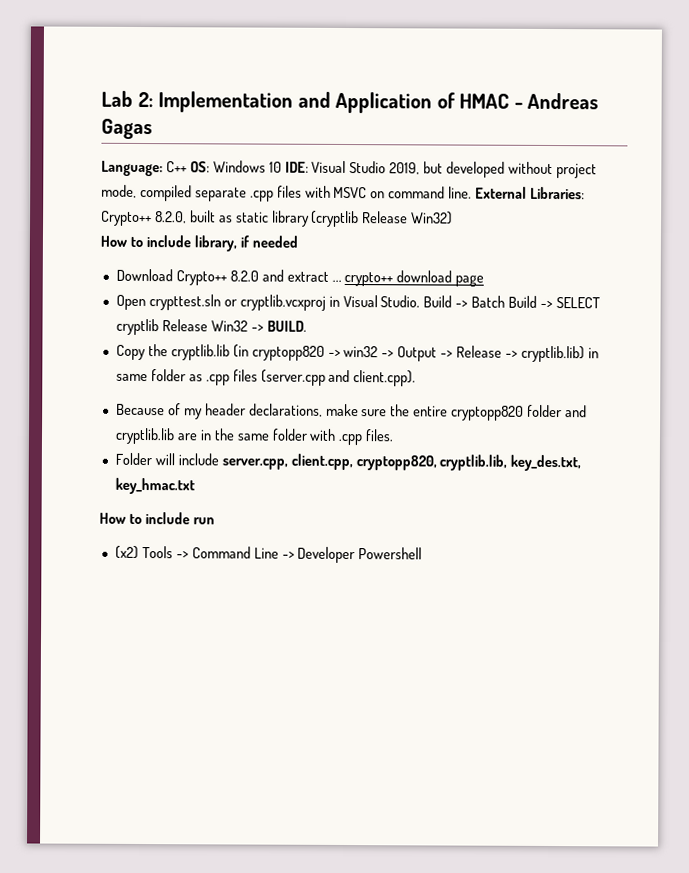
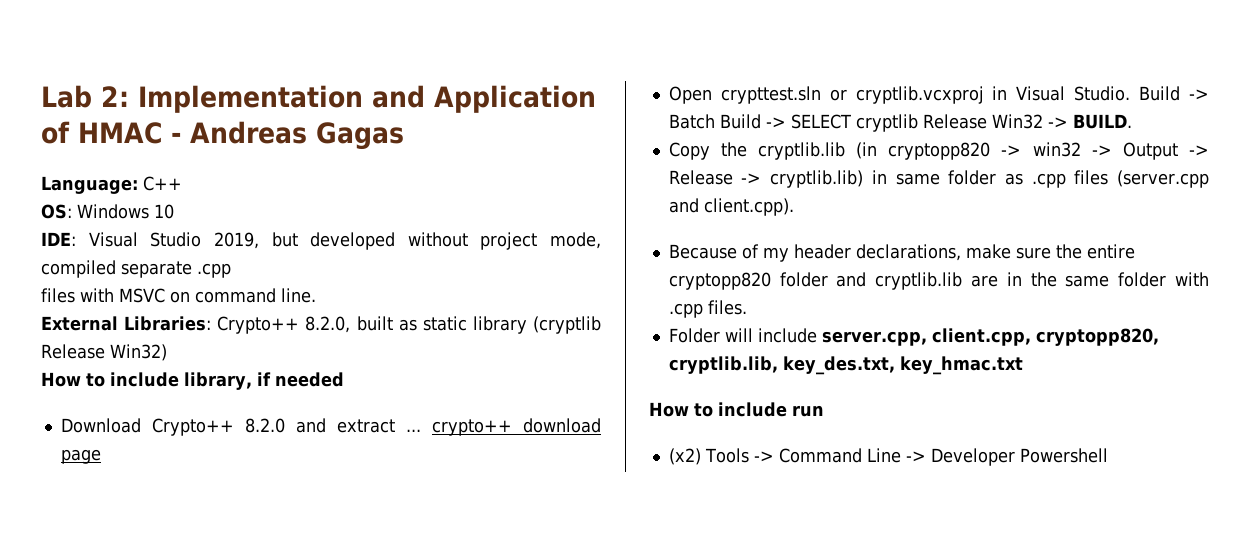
(187, 167) none -> (182, 183) //
(282, 167) none -> (174, 211) //
(274, 196) none -> (231, 270) //
(473, 192) none -> (316, 295) //

